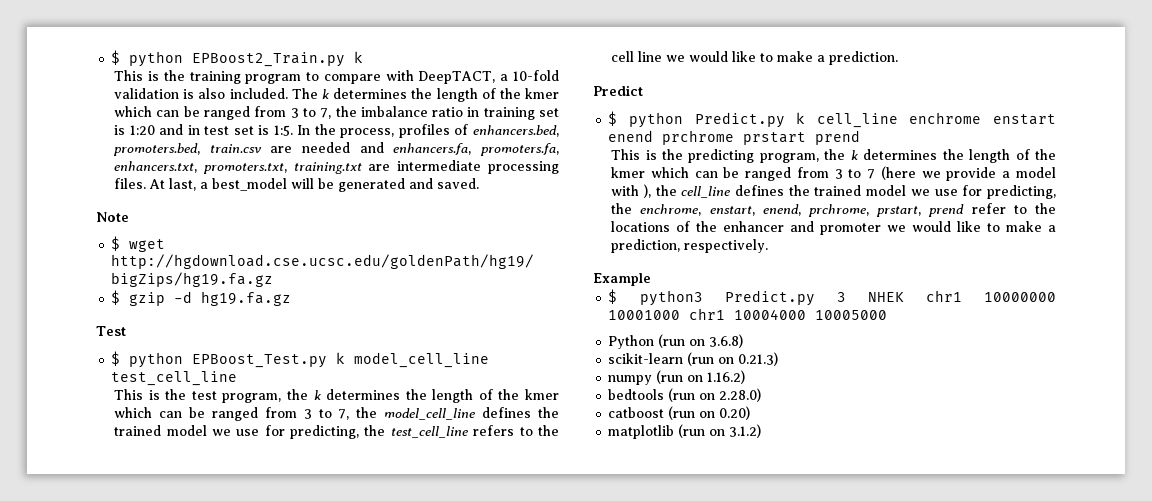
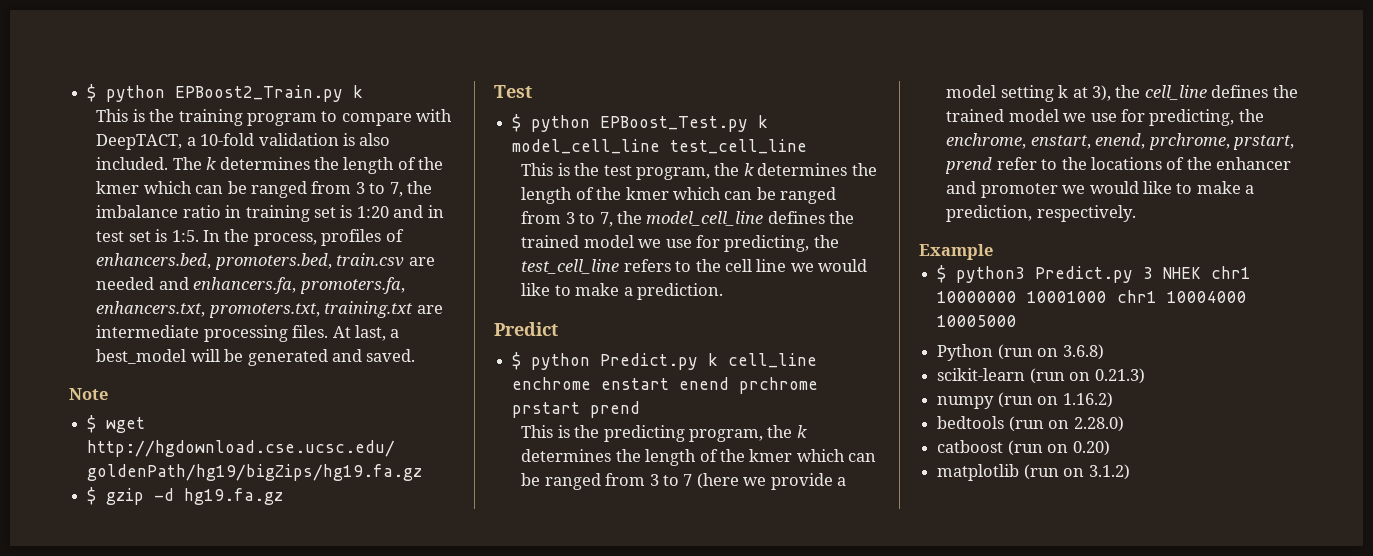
[611,184,651,198] with ), -> [1000,85,1112,102] setting k at 3),

